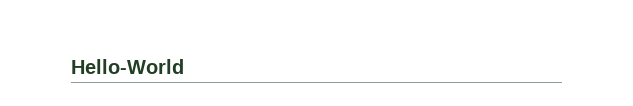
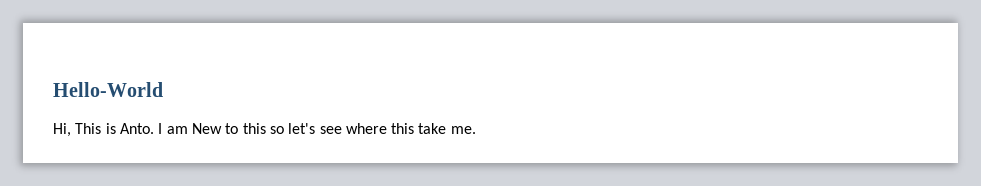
(184, 66) none -> [53,123,476,137] // Hi, This is Anto. I am New to this so let's see where this take me.

